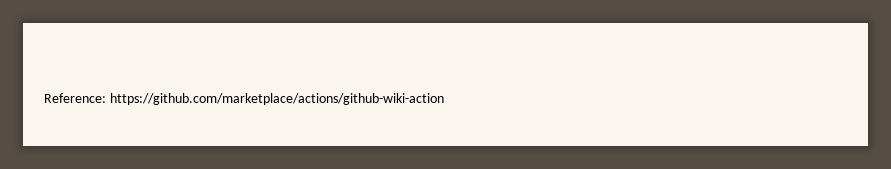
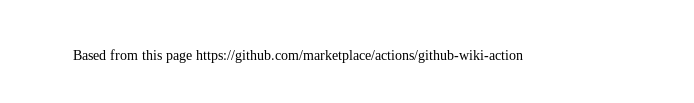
[44,93,106,103] Reference: -> [73,49,192,63] Based from this page

